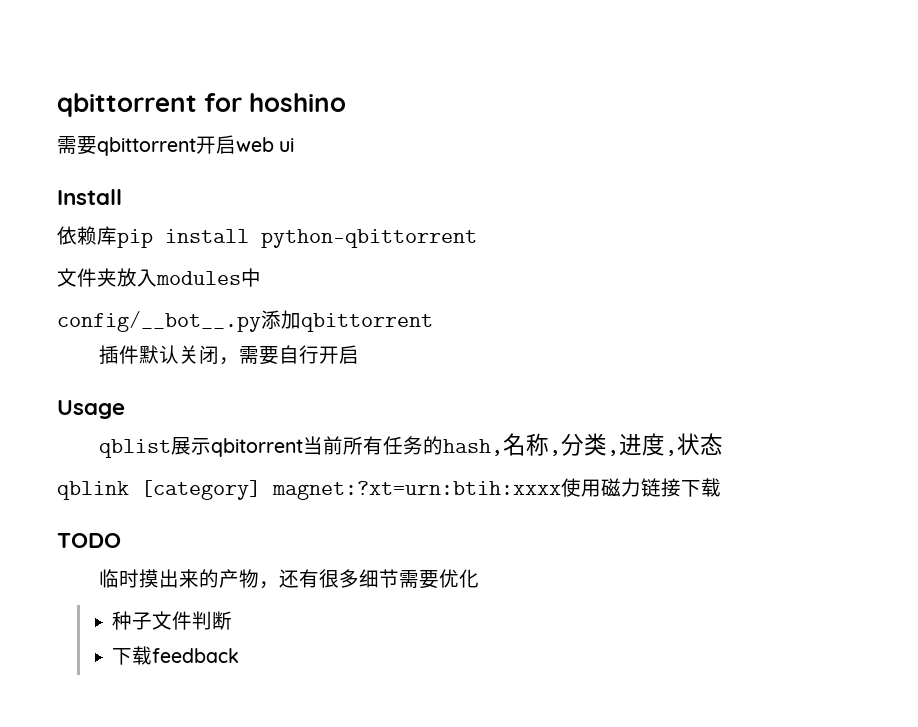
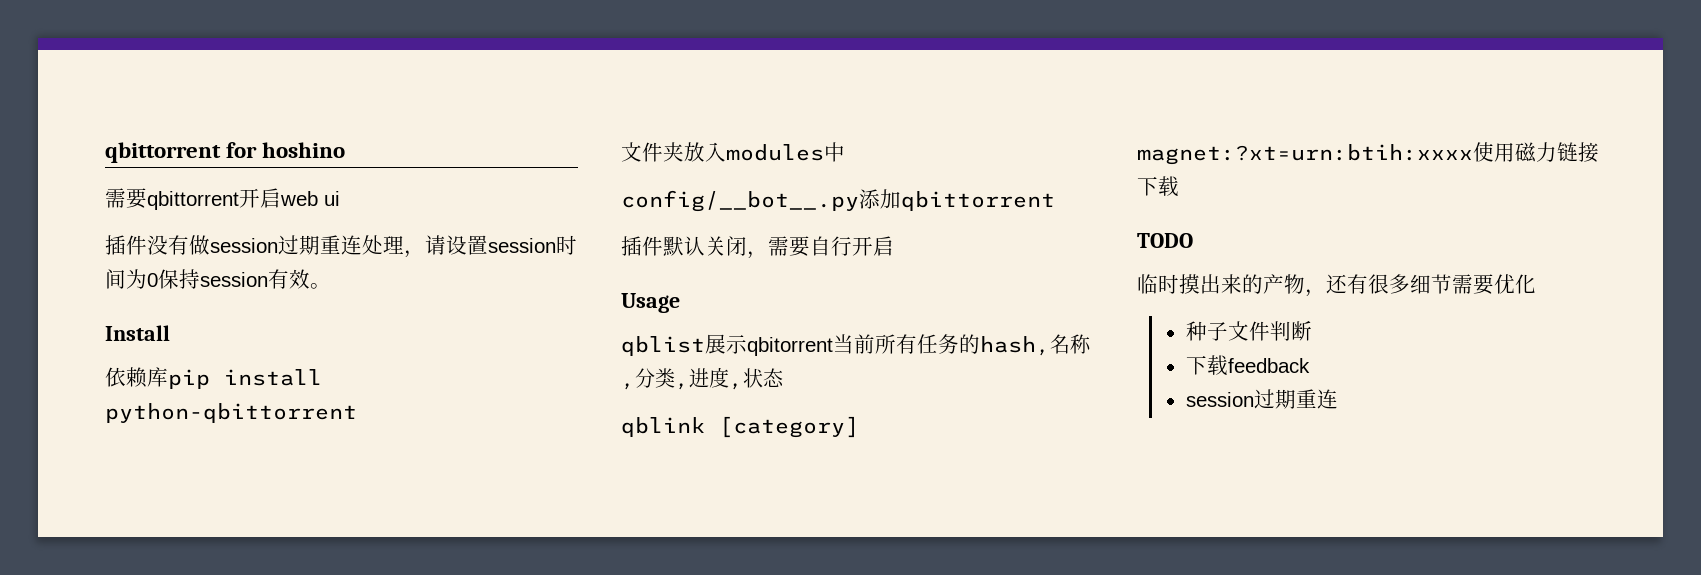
(295, 145) none -> [105,235,577,258] [105,269,331,289] // 插件没有做session过期重连处理，请设置session时间为0保持session有效。
(240, 655) none -> [1185,389,1338,409] // session过期重连

